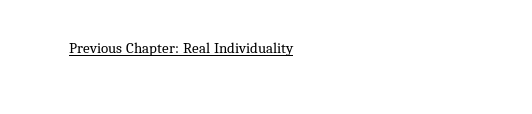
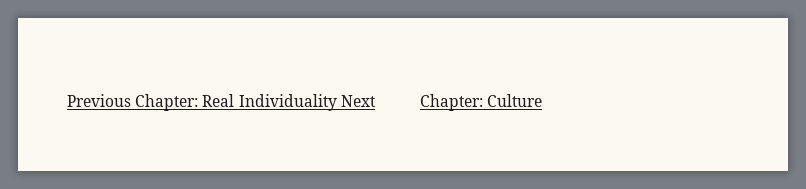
(294, 49) none -> [340,94,543,111] Next Chapter: Culture

